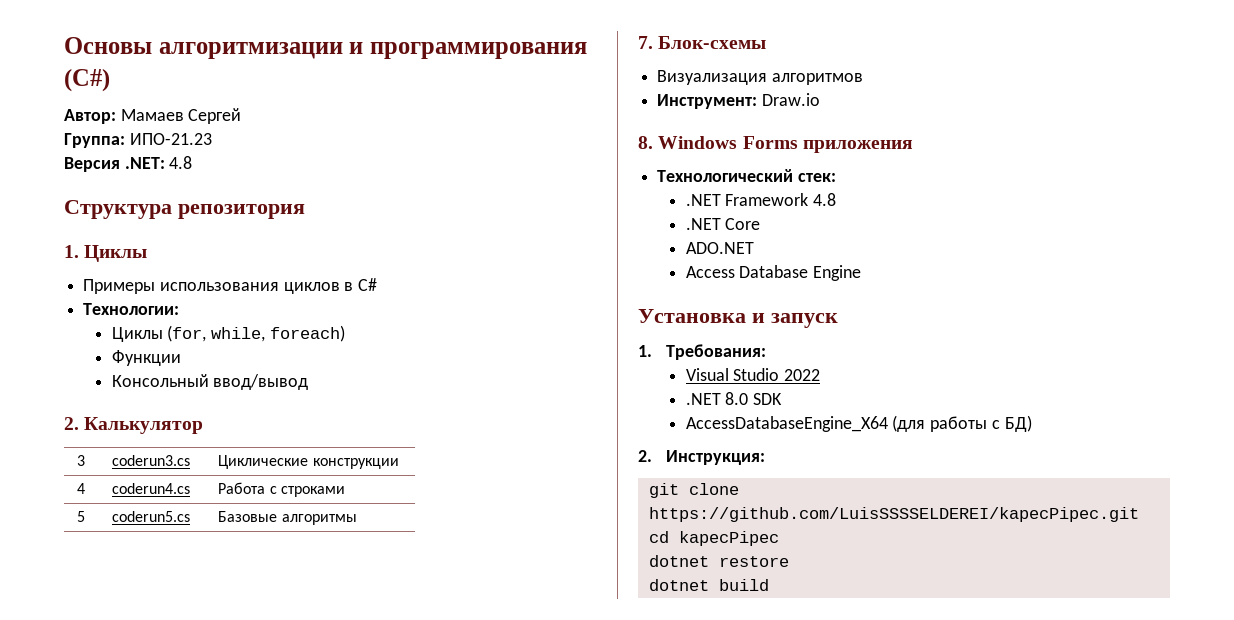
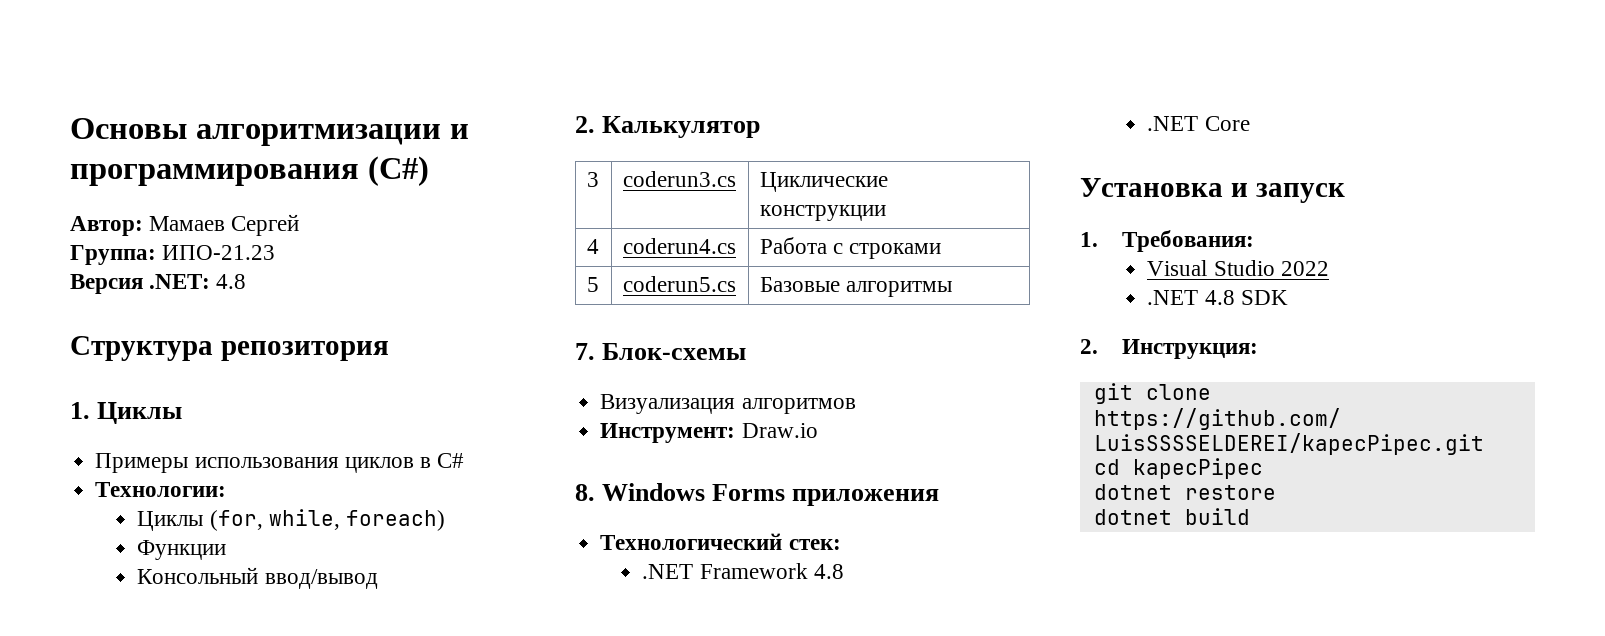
[685,242,754,254] [685,265,862,281] // ADO.NET // Access Database Engine -> (1250, 123) none
[725,392,749,405] 8.0 -> [1204,290,1235,305] 4.8
[685,415,1032,432] // AccessDatabaseEngine_X64 (для работы с БД) -> (1288, 297) none

